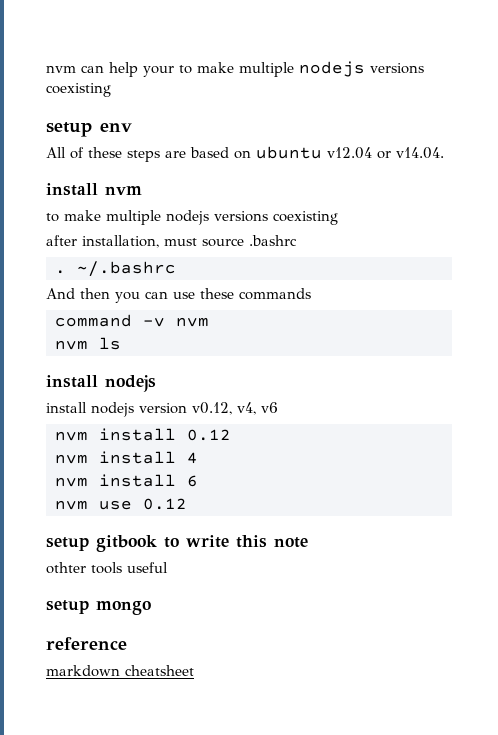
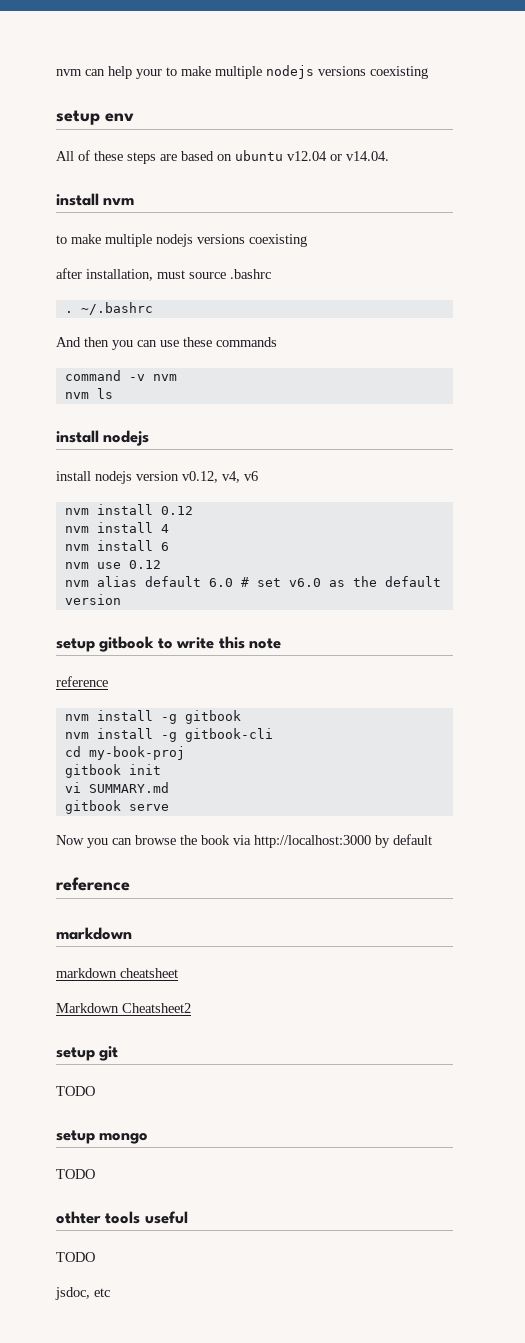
(187, 504) none -> [64,576,441,587] [64,594,121,605] // nvm alias default 6.0 # set v6.0 as the default version
[46,562,168,574] [46,600,151,615] [46,637,127,650] [46,665,194,677] othter tools useful // setup mongo // reference // markdown cheatsheet -> [56,676,108,687] [64,710,241,724] [64,728,273,742] [64,746,185,760] [64,764,161,778] [64,782,169,793] [64,800,169,814] [56,834,432,848] [56,877,130,891] [56,927,132,940] [56,968,178,978] [56,1003,191,1013] [56,1046,119,1061] [56,1086,95,1096] [56,1130,149,1144] [56,1169,95,1179] [56,1211,188,1224] [56,1252,95,1262] [55,1287,110,1300] reference // nvm install -g gitbook // nvm install -g gitbook-cli // cd my-book-proj // gitbook init // vi SUMMARY.md // gitbook serve // Now you can browse the book via http://localhost:3000 by default // reference // markdown // markdown cheatsheet // Markdown Cheatsheet2 // setup git // TODO // setup mongo // TODO // othter tools useful // TODO // jsdoc, etc

